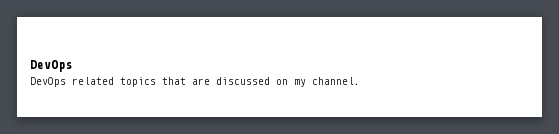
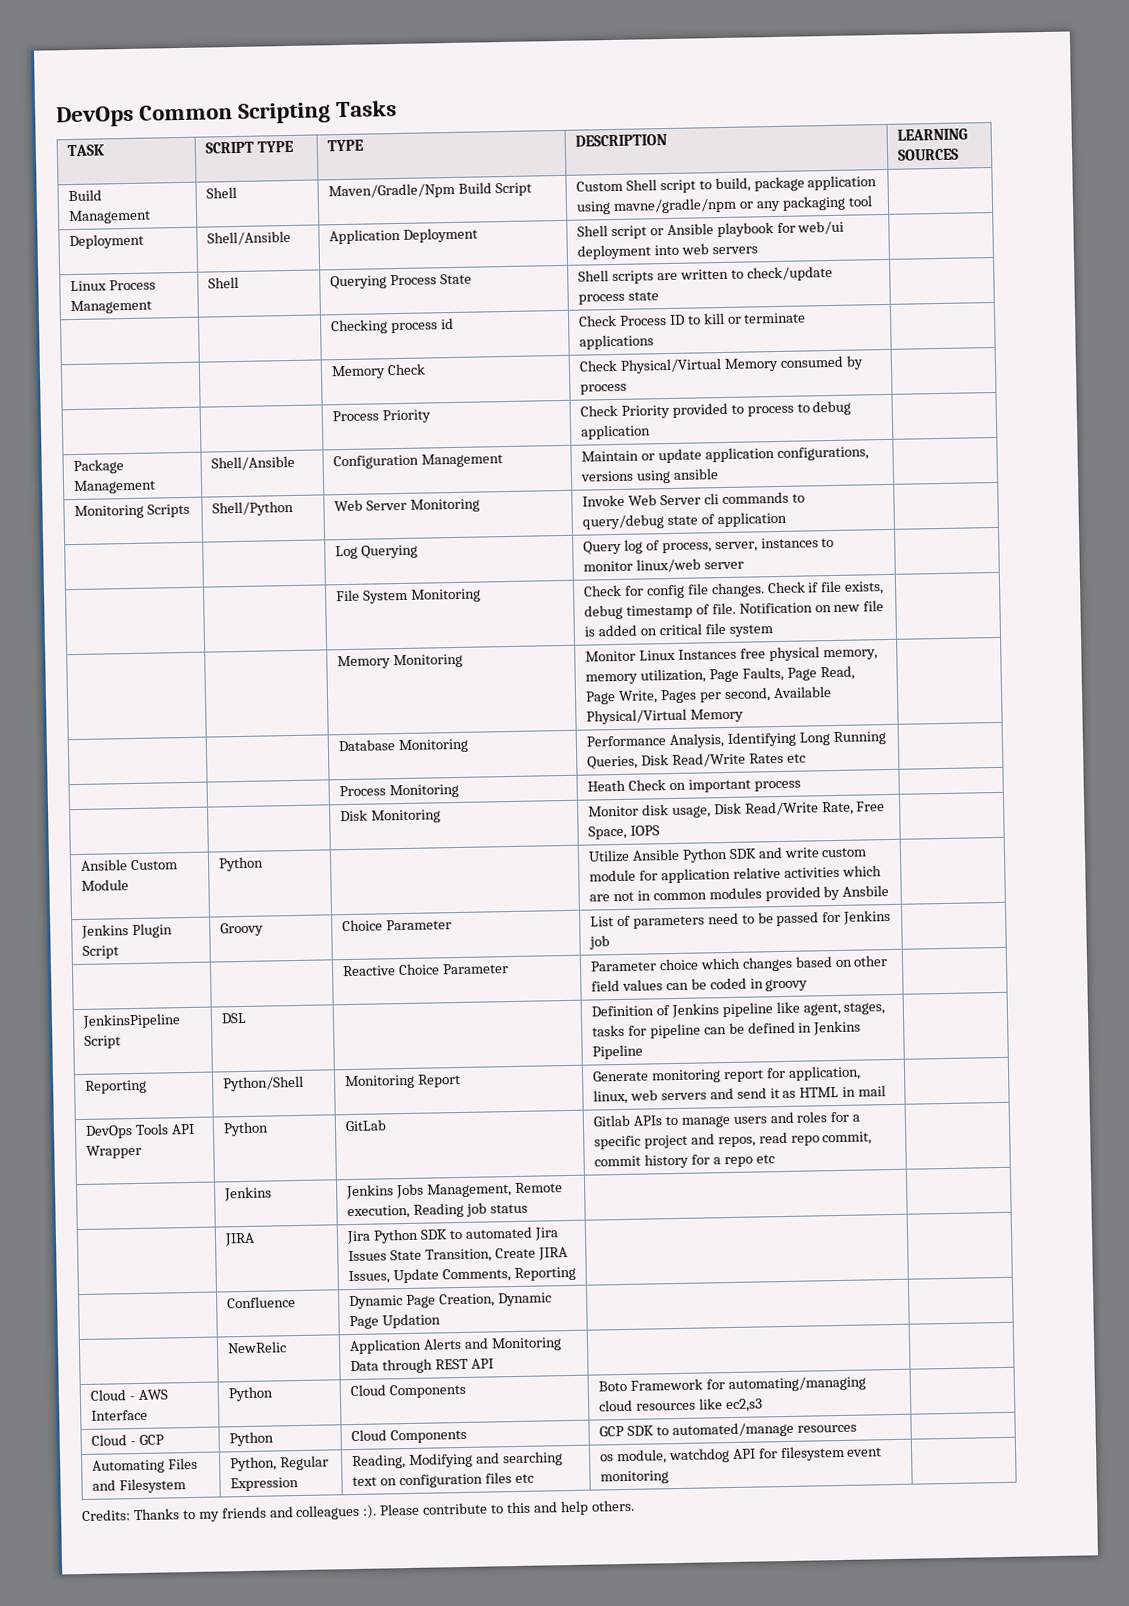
[30,60,72,72] [30,77,360,87] DevOps // DevOps related topics that are discussed on my channel. -> [56,99,398,128] [66,144,105,157] [204,140,294,154] [326,139,364,152] [574,133,667,147] [896,128,968,141] [896,148,959,161] [67,189,102,202] [67,209,151,225] [205,186,237,199] [327,182,532,200] [575,175,878,194] [575,195,873,215] [68,233,144,250] [206,230,291,246] [328,227,478,245] [576,220,845,240] [576,243,758,260] [69,279,156,292] [69,299,152,315] [207,276,239,289] [329,273,472,290] [577,265,833,285] [577,291,659,305] [330,317,454,335] [577,312,807,327] [578,334,654,350] [330,363,426,380] [578,355,864,374] [579,383,627,395] [331,409,431,424] [579,400,852,419] [580,424,651,440] [72,459,124,475] [72,479,156,495] [210,455,295,471] [332,453,503,470] [580,446,869,464] [579,468,719,484] [73,503,190,520] [211,500,294,517] [333,498,480,513] [581,491,805,507] [581,511,787,530] [334,544,418,560] [582,537,835,555] [582,558,744,573] [335,588,481,604] [582,580,885,599] [583,600,885,620] [583,622,773,637] [336,653,463,670] [584,646,878,662] [584,665,855,685] [584,686,832,705] [585,708,744,725] [337,738,469,754] [585,731,886,749] [586,752,806,770] [338,783,459,799] [586,778,801,793] [339,809,441,824] [587,801,886,819] [587,825,660,840] [79,859,178,871] [80,879,129,891] [217,856,264,872] [587,846,868,863] [588,865,882,884] [588,885,890,902] [80,923,173,939] [81,945,119,959] [219,922,264,937] [341,919,452,932] [589,909,892,929] [588,935,610,950] [341,963,509,977] [589,955,889,972] [590,977,809,992] [81,1013,181,1029] [83,1035,121,1049] [220,1012,247,1024] [590,1001,886,1019] [591,1020,862,1039] [591,1044,643,1060] [84,1079,147,1094] [222,1075,304,1092] [344,1073,461,1090] [591,1065,861,1084] [592,1085,887,1105] [84,1123,195,1139] [85,1144,142,1159] [222,1121,269,1137] [344,1119,387,1132] [592,1111,861,1128] [593,1131,873,1150] [593,1153,775,1169] [223,1186,272,1202] [345,1182,563,1200] [346,1202,528,1220] [223,1232,255,1247] [345,1226,559,1245] [347,1247,568,1263] [347,1266,576,1285] [226,1296,296,1309] [348,1292,552,1310] [348,1313,441,1330] [226,1341,287,1354] [348,1337,562,1355] [349,1358,494,1374] [89,1389,168,1401] [90,1409,148,1421] [227,1386,274,1402] [349,1383,466,1399] [597,1375,866,1393] [598,1398,763,1413] [90,1434,164,1446] [228,1431,274,1447] [350,1428,467,1444] [598,1421,857,1439] [91,1457,198,1474] [91,1478,186,1494] [229,1455,329,1472] [229,1477,299,1492] [351,1451,563,1470] [351,1472,534,1489] [599,1445,883,1465] [599,1470,669,1485] [81,1499,635,1522] DevOps Common Scripting Tasks // TASK | SCRIPT TYPE | TYPE | DESCRIPTION | LEARNING SOURCES // Build Management | Shell | Maven/Gradle/Npm Build Script | Custom Shell script to build, package application using mavne/gradle/npm or any packaging tool | // Deployment | Shell/Ansible | Application Deployment | Shell script or Ansible playbook for web/ui deployment into web servers | // Linux Process Management | Shell | Querying Process State | Shell scripts are written to check/update process state | // | | Checking process id | Check Process ID to kill or terminate applications | // | | Memory Check | Check Physical/Virtual Memory consumed by process | // | | Process Priority | Check Priority provided to process to debug application | // Package Management | Shell/Ansible | Configuration Management | Maintain or update application configurations, versions using ansible | // Monitoring Scripts | Shell/Python | Web Server Monitoring | Invoke Web Server cli commands to query/debug state of application | // | | Log Querying | Query log of process, server, instances to monitor linux/web server | // | | File System Monitoring | Check for config file changes. Check if file exists, debug timestamp of file. Notification on new file is added on critical file system | // | | Memory Monitoring | Monitor Linux Instances free physical memory, memory utilization, Page Faults, Page Read, Page Write, Pages per second, Available Physical/Virtual Memory | // | | Database Monitoring | Performance Analysis, Identifying Long Running Queries, Disk Read/Write Rates etc | // | | Process Monitoring | Heath Check on important process | // | | Disk Monitoring | Monitor disk usage, Disk Read/Write Rate, Free Space, IOPS | // Ansible Custom Module | Python | | Utilize Ansible Python SDK and write custom module for application relative activities which are not in common modules provided by Ansbile | // Jenkins Plugin Script | Groovy | Choice Parameter | List of parameters need to be passed for Jenkins job | // | | Reactive Choice Parameter | Parameter choice which changes based on other field values can be coded in groovy | // JenkinsPipeline Script | DSL | | Definition of Jenkins pipeline like agent, stages, tasks for pipeline can be defined in Jenkins Pipeline | // Reporting | Python/Shell | Monitoring Report | Generate monitoring report for application, linux, web servers and send it as HTML in mail | // DevOps Tools API Wrapper | Python | GitLab | Gitlab APIs to manage users and roles for a specific project and repos, read repo commit, commit history for a repo etc | // | Jenkins | Jenkins Jobs Management, Remote execution, Reading job status | | // | JIRA | Jira Python SDK to automated Jira Issues State Transition, Create JIRA Issues, Update Comments, Reporting | | // | Confluence | Dynamic Page Creation, Dynamic Page Updation | | // | NewRelic | Application Alerts and Monitoring Data through REST API | | // Cloud - AWS Interface | Python | Cloud Components | Boto Framework for automating/managing cloud resources like ec2,s3 | // Cloud - GCP | Python | Cloud Components | GCP SDK to automated/manage resources | // Automating Files and Filesystem | Python, Regular Expression | Reading, Modifying and searching text on configuration files etc | os module, watchdog API for filesystem event monitoring | // Credits: Thanks to my friends and colleagues :). Please contribute to this and help others.

